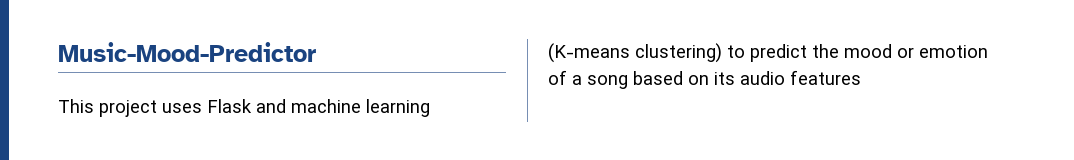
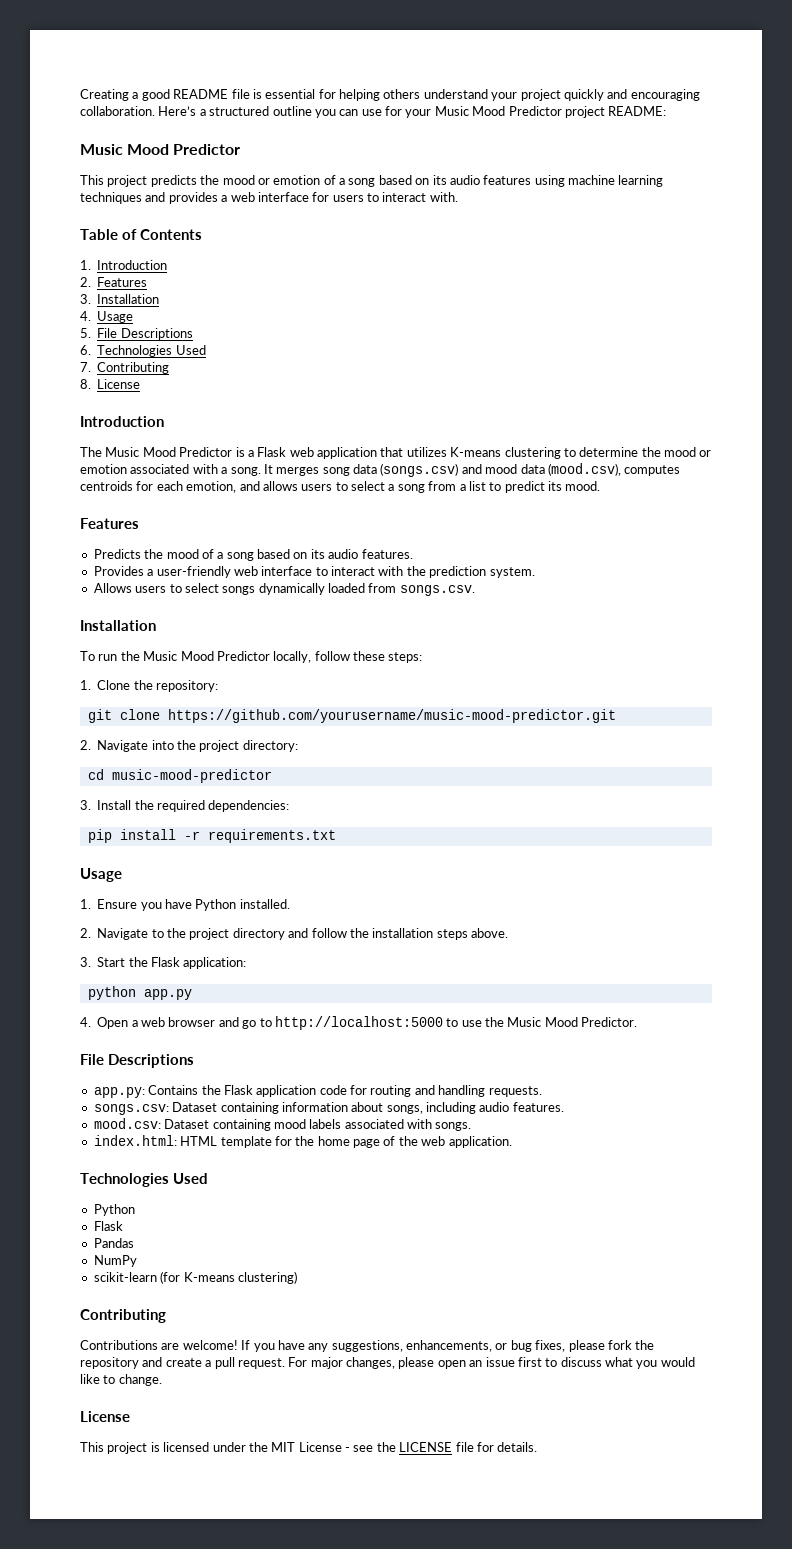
[58,42,316,62] [58,99,430,117] [548,43,807,63] Music-Mood-Predictor // This project uses Flask and machine learning (K-means clustering) to predict -> [80,89,700,101] [80,106,667,118] [80,144,241,155] [80,175,197,187] Creating a good README file is essential for helping others understand your project quickly and encouraging collaboration. Here’s a structured outline you can use for your Music Mood Predictor project README: // Music Mood Predictor // This project predicts
(861, 77) none -> [534,175,664,187] [80,192,458,204] [80,229,202,240] [80,260,168,270] [80,277,148,287] [80,294,160,304] [80,311,134,323] [80,328,193,340] [80,345,206,357] [80,362,170,374] [80,379,141,389] [80,416,164,427] [80,447,712,459] [80,463,681,477] [80,481,601,493] [80,518,139,529] [93,549,413,561] [93,566,535,578] [93,583,475,596] [80,620,156,631] [80,651,423,663] [80,680,218,692] [87,709,616,723] [80,740,298,752] [87,769,272,783] [80,800,290,812] [87,829,336,843] [80,868,122,882] [80,899,290,911] [80,928,508,940] [80,957,247,969] [87,986,192,1000] [80,1016,638,1030] [80,1054,194,1068] [93,1085,542,1098] [93,1102,564,1115] [93,1118,472,1131] [93,1135,512,1148] [80,1173,208,1187] [93,1204,135,1216] [93,1221,123,1231] [93,1238,134,1248] [93,1255,137,1267] [93,1271,297,1284] [80,1309,166,1323] [80,1340,655,1352] [80,1357,695,1369] [80,1374,162,1386] [80,1411,130,1422] [80,1442,538,1454] using machine learning techniques and provides a web interface for users to interact with. // Table of Contents // 1. Introduction // 2. Features // 3. Installation // 4. Usage // 5. File Descriptions // 6. Technologies Used // 7. Contributing // 8. License // Introduction // The Music Mood Predictor is a Flask web application that utilizes K-means clustering to determine the mood or emotion associated with a song. It merges song data (songs.csv) and mood data (mood.csv), computes centroids for each emotion, and allows users to select a song from a list to predict its mood. // Features // Predicts the mood of a song based on its audio features. // Provides a user-friendly web interface to interact with the prediction system. // Allows users to select songs dynamically loaded from songs.csv. // Installation // To run the Music Mood Predictor locally, follow these steps: // 1. Clone the repository: // git clone https://github.com/yourusername/music-mood-predictor.git // 2. Navigate into the project directory: // cd music-mood-predictor // 3. Install the required dependencies: // pip install -r requirements.txt // Usage // 1. Ensure you have Python installed. // 2. Navigate to the project directory and follow the installation steps above. // 3. Start the Flask application: // python app.py // 4. Open a web browser and go to http://localhost:5000 to use the Music Mood Predictor. // File Descriptions // app.py: Contains the Flask application code for routing and handling requests. // songs.csv: Dataset containing information about songs, including audio features. // mood.csv: Dataset containing mood labels associated with songs. // index.html: HTML template for the home page of the web application. // Technologies Used // Python // Flask // Pandas // NumPy // scikit-learn (for K-means clustering) // Contributing // Contributions are welcome! If you have any suggestions, enhancements, or bug fixes, please fork the repository and create a pull request. For major changes, please open an issue first to discuss what you would like to change. // License // This project is licensed under the MIT License - see the LICENSE file for details.

